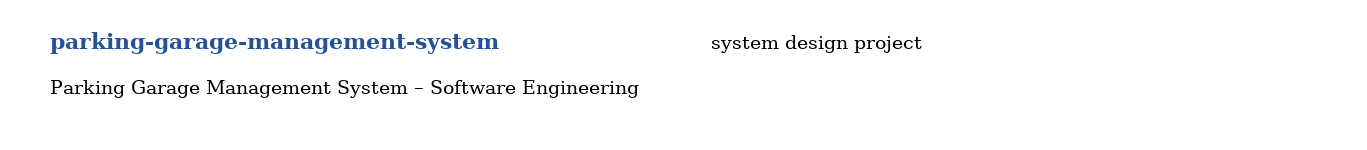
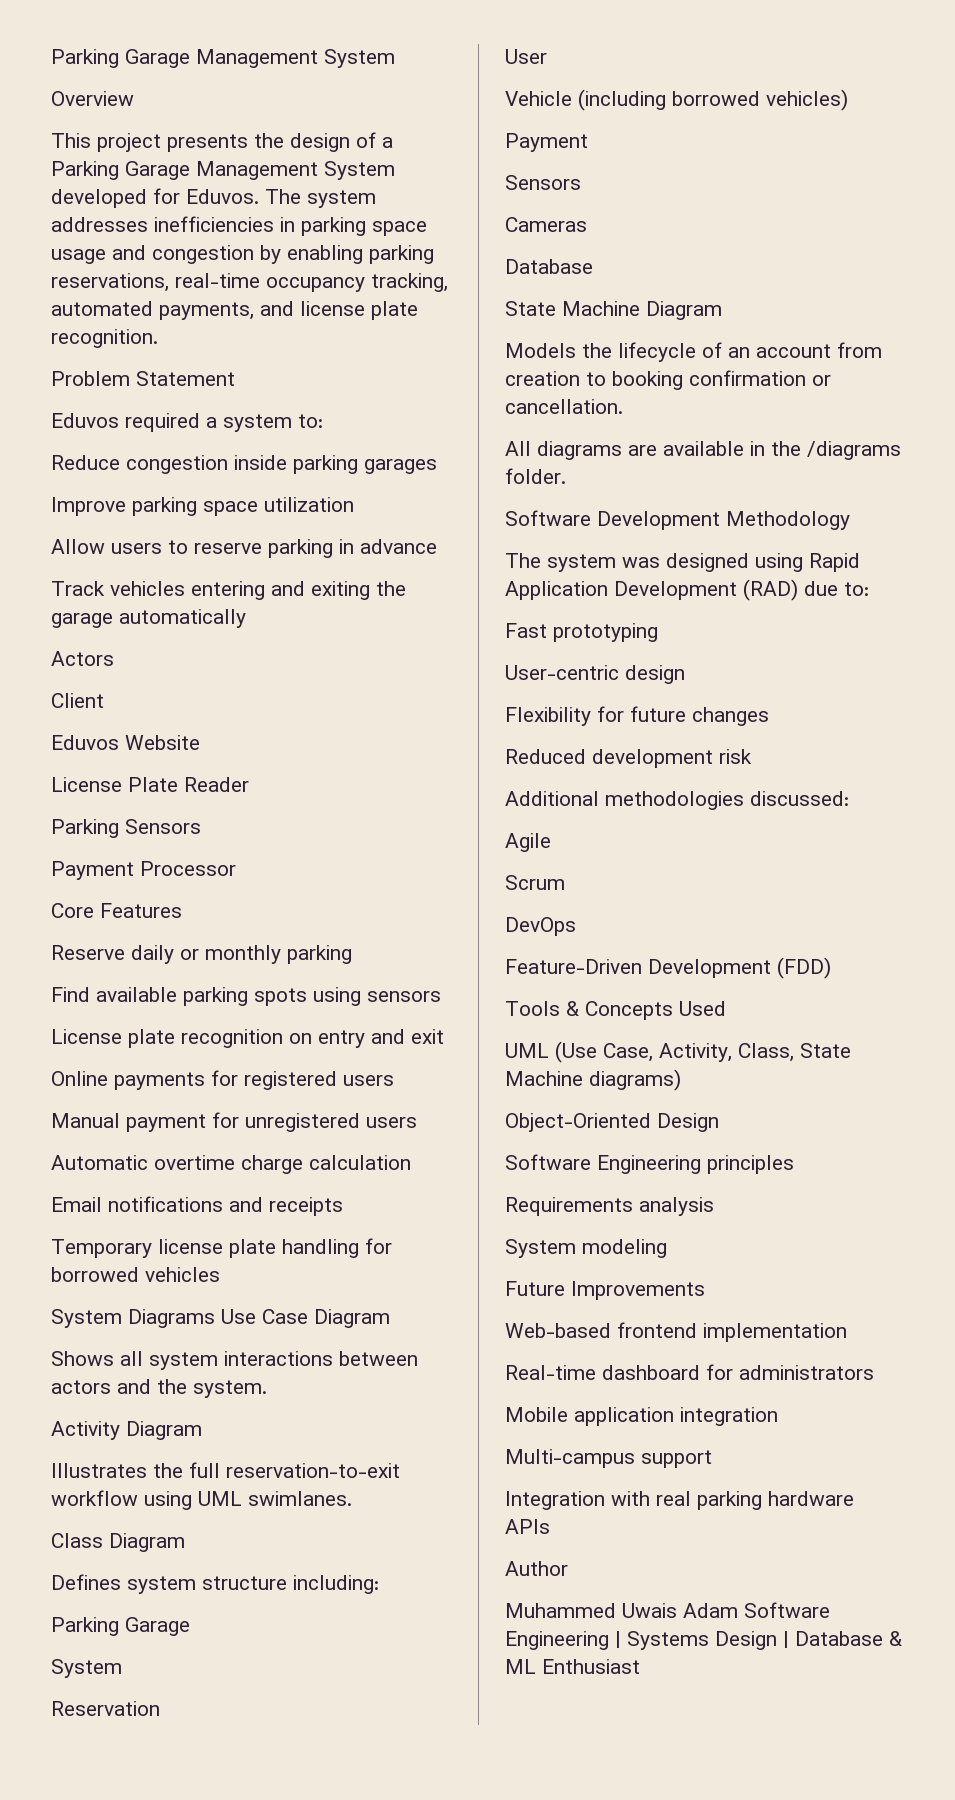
[50,32,499,54] [50,80,639,98] [711,35,922,53] parking-garage-management-system // Parking Garage Management System – Software Engineering system design project -> [51,49,395,68] [51,91,134,106] [51,132,393,152] [51,161,395,180] [51,188,376,208] [51,216,427,236] [51,245,434,264] [51,273,448,292] [51,301,418,320] [51,329,158,348] [51,371,235,386] [51,413,323,432] [51,455,437,474] [51,497,354,516] [51,539,437,558] [51,581,406,600] [51,609,246,628] [51,651,114,666] [51,693,104,708] [51,735,200,750] [51,777,249,792] [51,819,201,838] [51,861,236,880] [51,903,182,918] [51,945,352,964] [51,987,441,1006] [51,1029,444,1048] [51,1070,394,1090] [51,1112,417,1132] [51,1155,411,1174] [51,1196,343,1216] [51,1238,392,1258] [51,1267,220,1282] [51,1309,390,1328] [51,1351,418,1370] [51,1379,267,1398] [51,1421,202,1440] [51,1462,400,1478] [51,1490,352,1510] [51,1533,185,1552] [51,1574,379,1594] [51,1617,190,1636] [51,1659,122,1678] [51,1701,160,1716] [505,49,547,64] [505,89,848,111] [505,133,588,152] [505,175,581,190] [505,217,587,232] [505,259,593,274] [505,301,722,320] [505,342,882,362] [505,370,831,390] [505,399,623,414] [505,441,901,460] [505,468,566,484] [505,510,850,530] [505,553,860,572] [505,579,869,601] [505,623,658,642] [505,665,685,684] [505,706,769,726] [505,749,752,768] [505,791,849,810] [505,833,551,852] [505,875,565,890] [505,917,576,936] [505,957,831,979] [505,1001,726,1020] [505,1041,851,1063] [505,1069,681,1091] [505,1113,719,1132] [505,1154,794,1174] [505,1197,714,1216] [505,1239,667,1258] [505,1281,705,1300] [505,1322,847,1342] [505,1364,874,1380] [505,1407,778,1426] [505,1449,712,1468] [505,1491,854,1510] [505,1519,550,1534] [505,1561,568,1576] [505,1602,830,1618] [505,1631,902,1650] [505,1659,640,1674] Parking Garage Management System // Overview // This project presents the design of a Parking Garage Management System developed for Eduvos. The system addresses inefficiencies in parking space usage and congestion by enabling parking reservations, real-time occupancy tracking, automated payments, and license plate recognition. // Problem Statement // Eduvos required a system to: // Reduce congestion inside parking garages // Improve parking space utilization // Allow users to reserve parking in advance // Track vehicles entering and exiting the garage automatically // Actors // Client // Eduvos Website // License Plate Reader // Parking Sensors // Payment Processor // Core Features // Reserve daily or monthly parking // Find available parking spots using sensors // License plate recognition on entry and exit // Online payments for registered users // Manual payment for unregistered users // Automatic overtime charge calculation // Email notifications and receipts // Temporary license plate handling for borrowed vehicles // System Diagrams Use Case Diagram // Shows all system interactions between actors and the system. // Activity Diagram // Illustrates the full reservation-to-exit workflow using UML swimlanes. // Class Diagram // Defines system structure including: // Parking Garage // System // Reservation // User // Vehicle (including borrowed vehicles) // Payment // Sensors // Cameras // Database // State Machine Diagram // Models the lifecycle of an account from creation to booking confirmation or cancellation. // All diagrams are available in the /diagrams folder. // Software Development Methodology // The system was designed using Rapid Application Development (RAD) due to: // Fast prototyping // User-centric design // Flexibility for future changes // Reduced development risk // Additional methodologies discussed: // Agile // Scrum // DevOps // Feature-Driven Development (FDD) // Tools & Concepts Used // UML (Use Case, Activity, Class, State Machine diagrams) // Object-Oriented Design // Software Engineering principles // Requirements analysis // System modeling // Future Improvements // Web-based frontend implementation // Real-time dashboard for administrators // Mobile application integration // Multi-campus support // Integration with real parking hardware APIs // Author // Muhammed Uwais Adam Software Engineering | Systems Design | Database & ML Enthusiast

